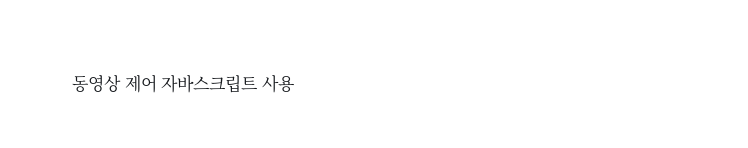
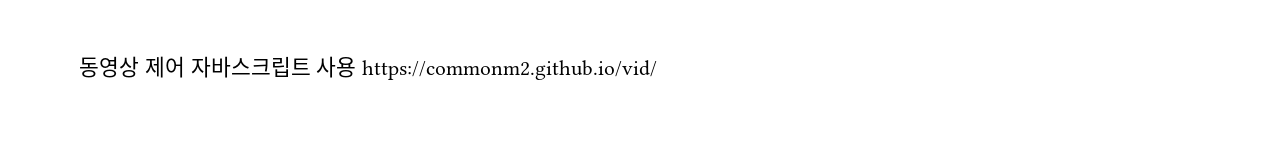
(295, 83) none -> [362,60,658,80] https://commonm2.github.io/vid/

